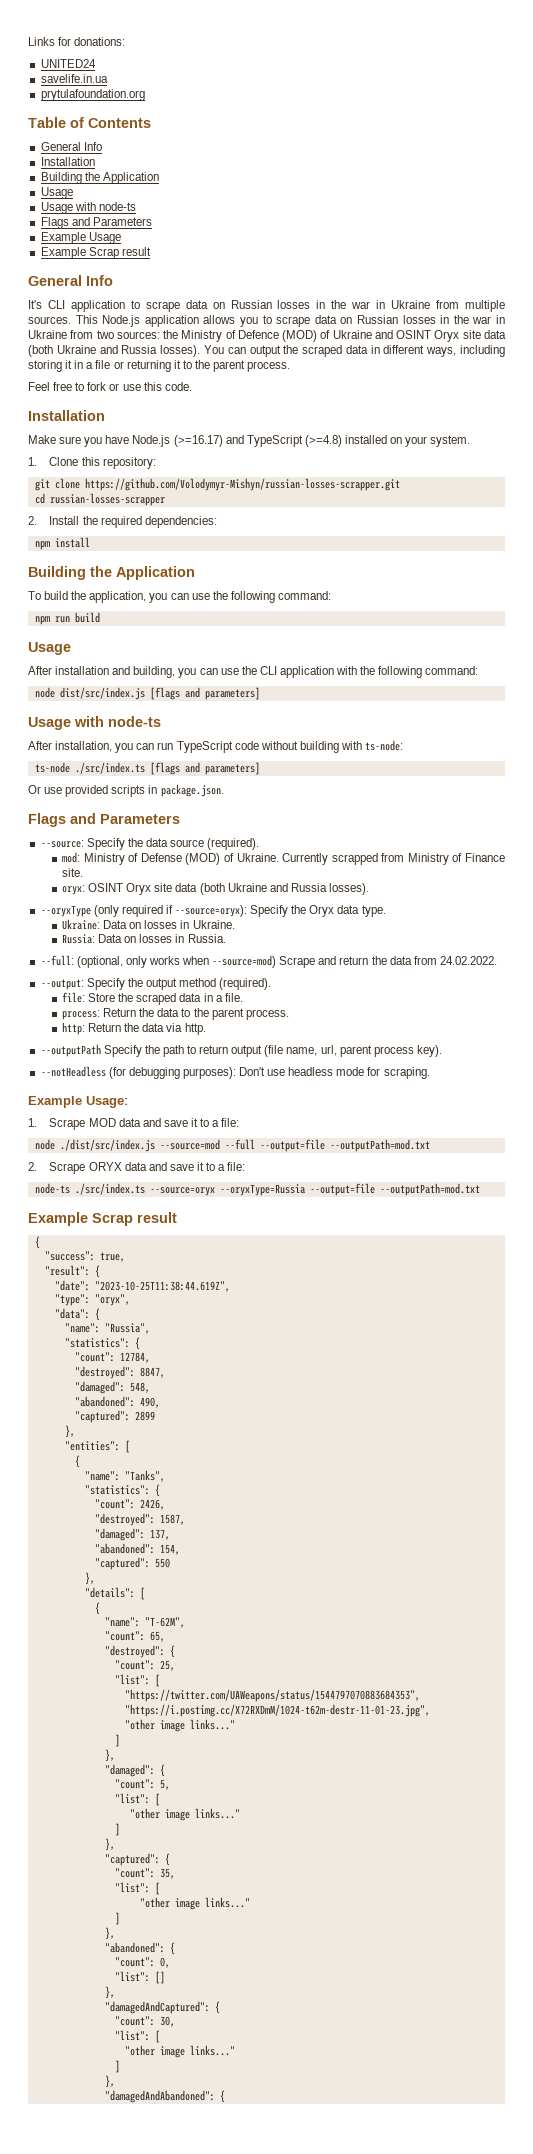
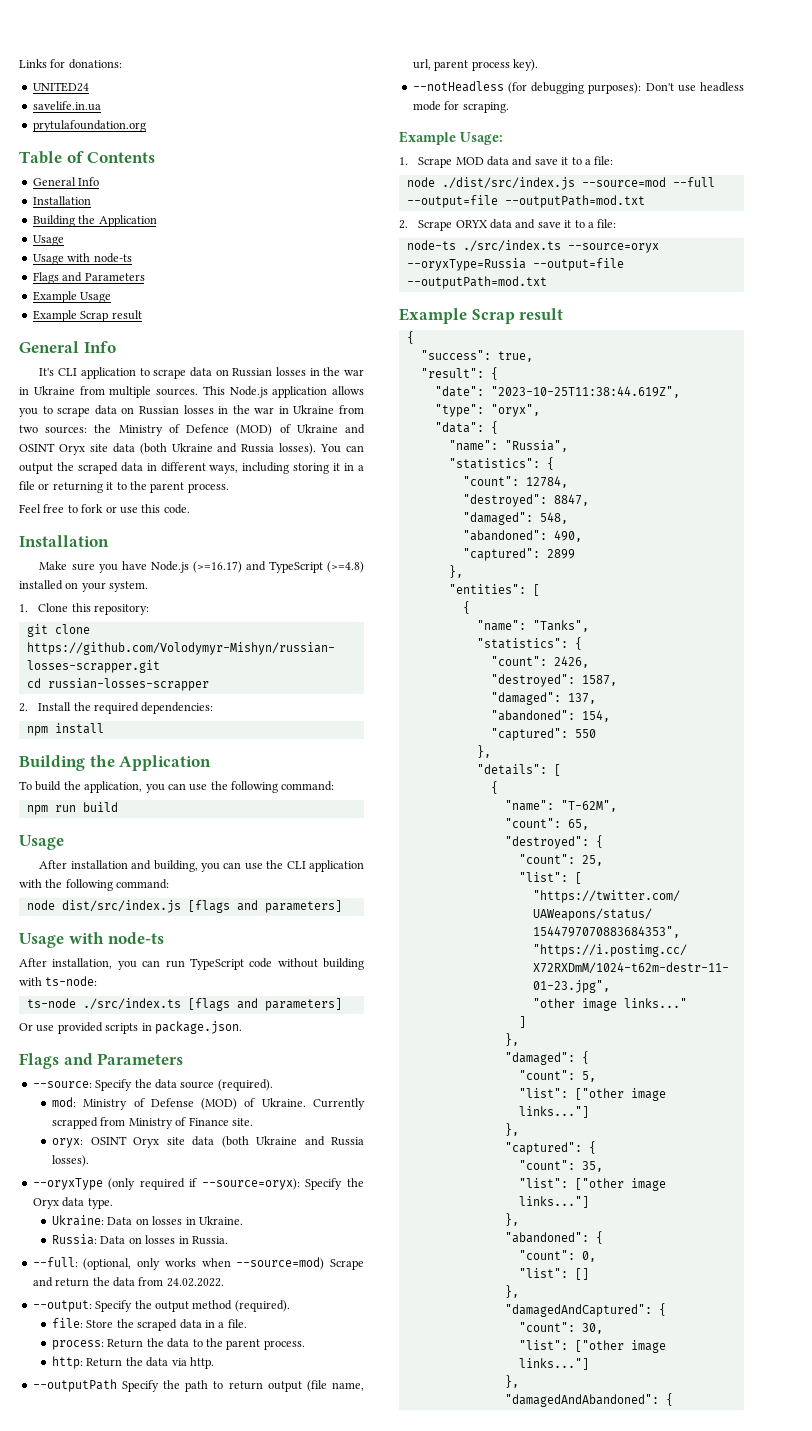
[154,1793,160,1806] [129,1808,240,1821] [114,1823,120,1836] [ // "other image links..." // ] -> [574,1088,666,1101] [518,1106,589,1118] ["other image links..."]
[154,1882,160,1895] [139,1897,250,1910] [114,1912,120,1925] [ // "other image links..." // ] -> [574,1178,666,1191] [518,1196,589,1208] ["other image links..."]
[154,2030,160,2043] [124,2045,235,2058] [114,2060,120,2073] [ // "other image links..." // ] -> [574,1340,666,1353] [518,1358,589,1370] ["other image links..."]

